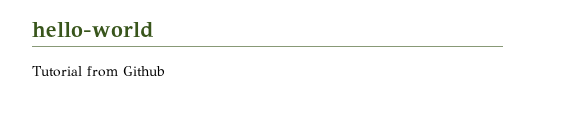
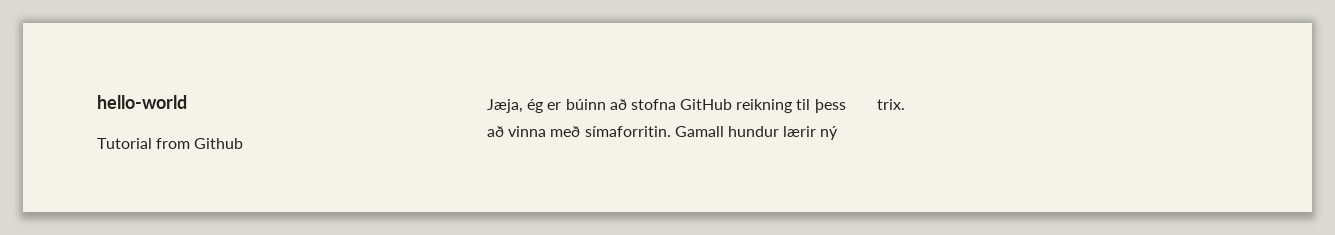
(165, 71) none -> [487,99,846,113] [487,126,839,140] [877,99,905,110] // Jæja, ég er búinn að stofna GitHub reikning til þess að vinna með símaforritin. Gamall hundur lærir ný trix.

